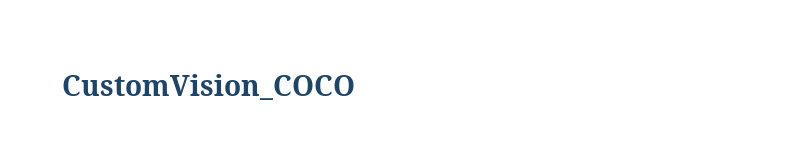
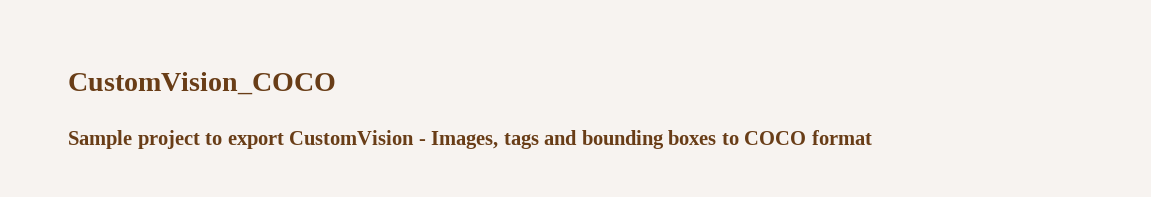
(355, 87) none -> [68,130,872,149] // Sample project to export CustomVision - Images, tags and bounding boxes to COCO format

